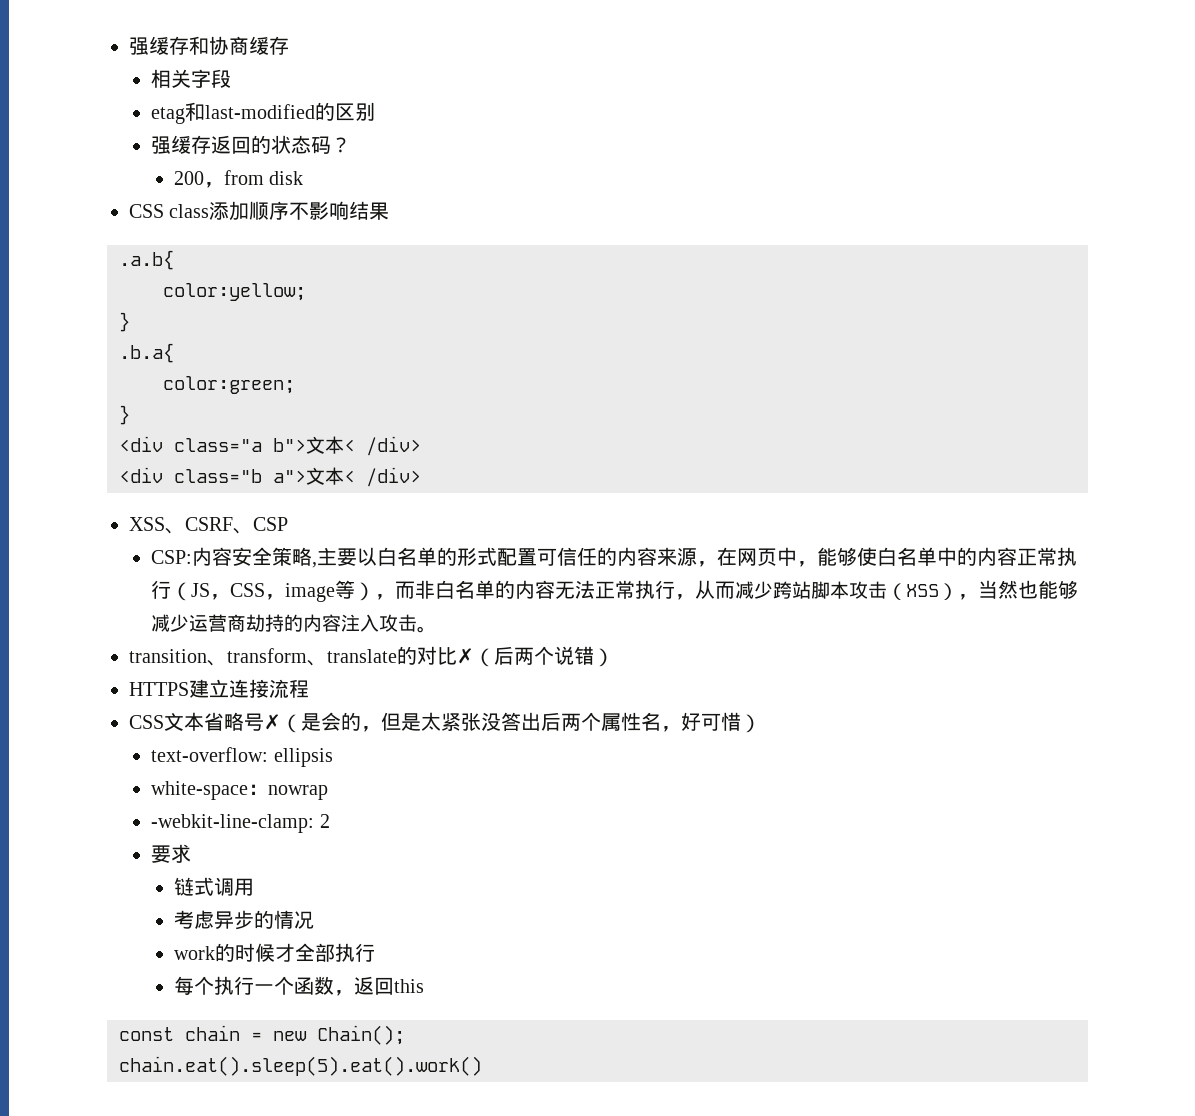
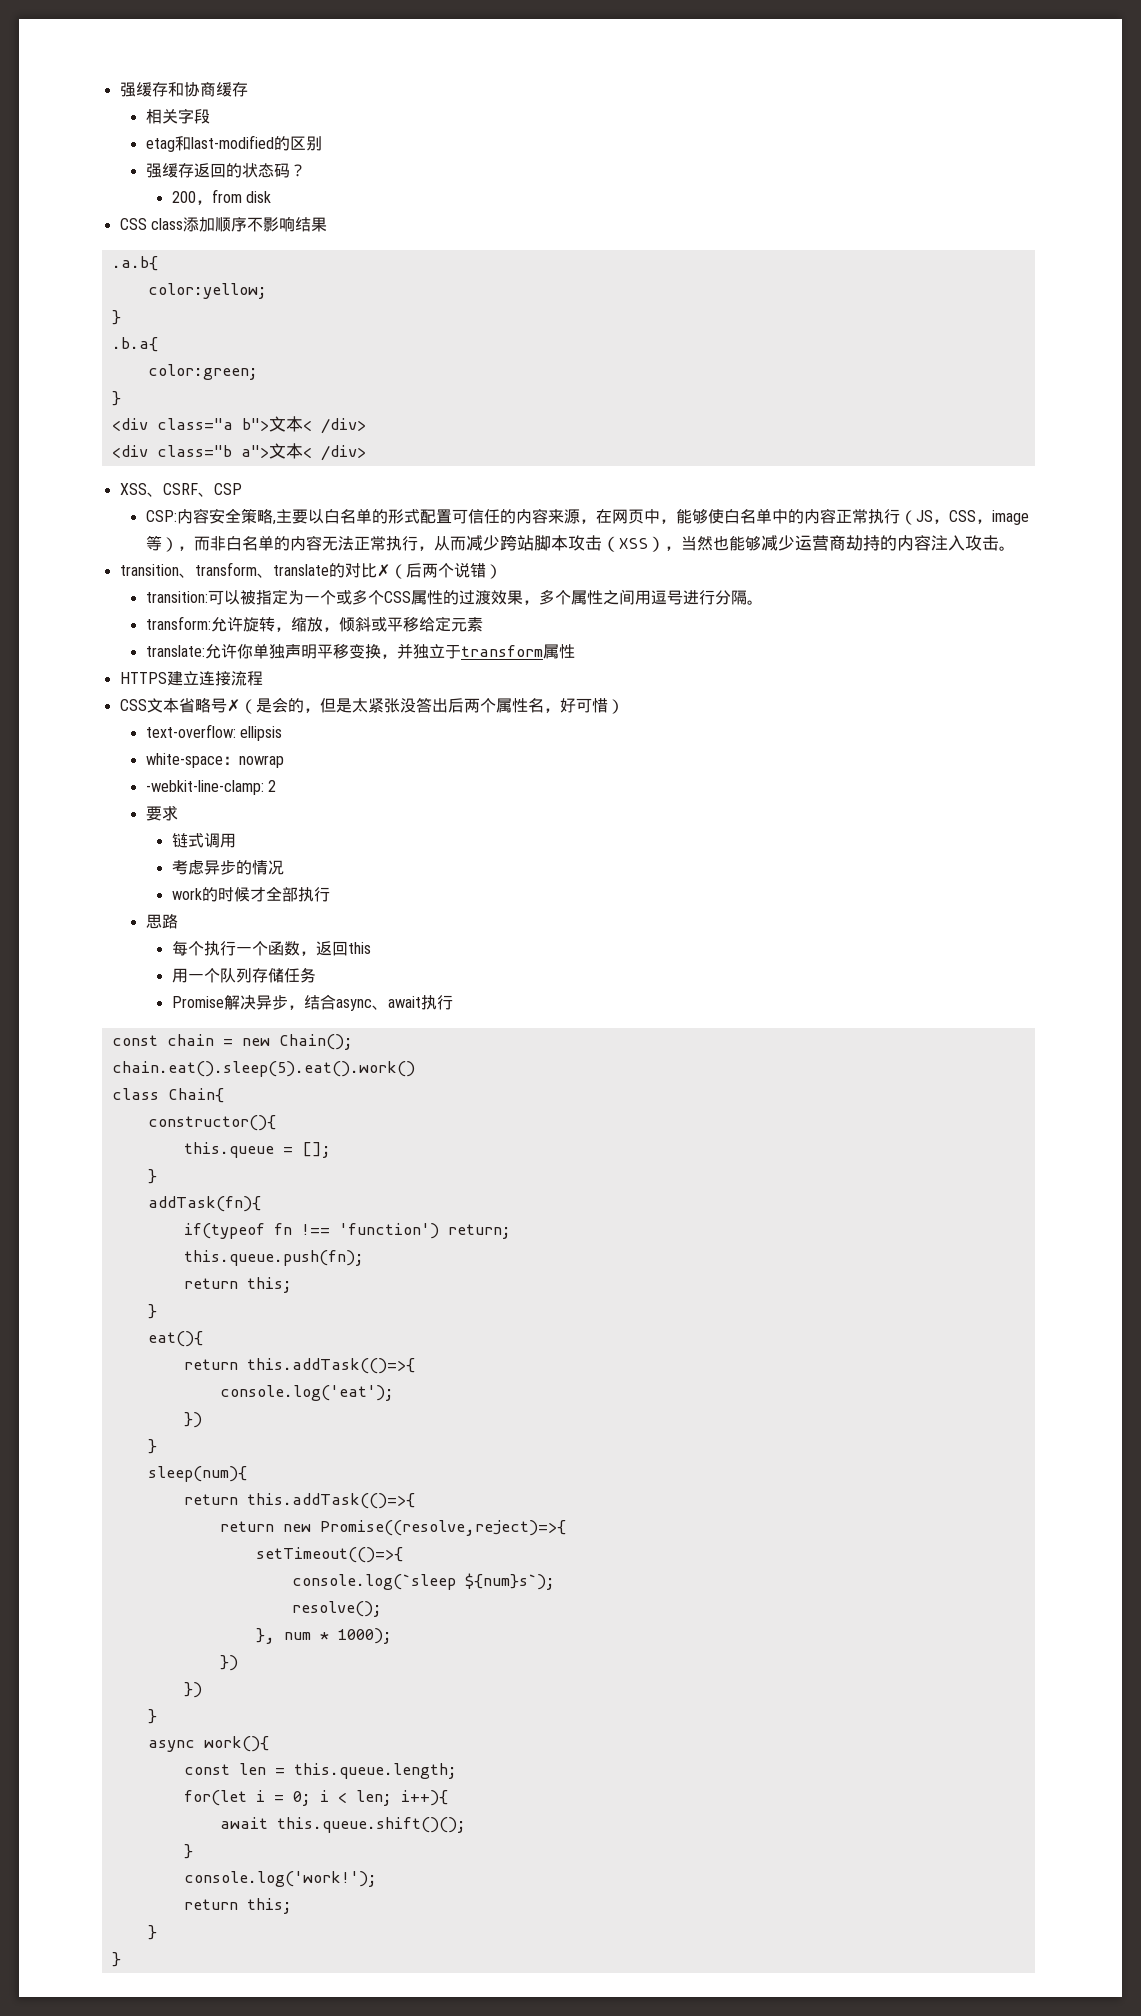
(614, 657) none -> [145,589,763,605] [145,616,483,632] [145,643,575,659] // transition:可以被指定为一个或多个CSS属性的过渡效果，多个属性之间用逗号进行分隔。 // transform:允许旋转，缩放，倾斜或平移给定元素 // translate:允许你单独声明平移变换，并独立于transform属性
(375, 952) none -> [145,914,178,929] // 思路
(424, 986) none -> [171,967,316,983] [171,994,453,1011] // 用一个队列存储任务 // Promise解决异步，结合async、await执行
(482, 1066) none -> [111,1088,224,1103] [147,1115,276,1131] [183,1142,331,1158] [147,1169,157,1184] [147,1196,261,1212] [183,1223,511,1239] [183,1250,364,1266] [183,1277,292,1293] [147,1304,157,1319] [147,1331,203,1347] [183,1358,415,1374] [219,1385,394,1401] [183,1412,202,1428] [147,1439,157,1454] [147,1466,247,1482] [183,1493,415,1509] [219,1520,566,1536] [255,1547,403,1563] [291,1573,555,1590] [291,1601,382,1617] [255,1628,392,1644] [219,1655,238,1671] [183,1682,202,1698] [147,1709,157,1724] [147,1736,269,1752] [183,1763,457,1779] [183,1790,448,1806] [219,1817,466,1833] [183,1844,193,1859] [183,1871,377,1887] [183,1898,292,1914] [147,1925,157,1940] [111,1952,121,1967] // class Chain{ // constructor(){ // this.queue = []; // } // addTask(fn){ // if(typeof fn !== 'function') return; // this.queue.push(fn); // return this; // } // eat(){ // return this.addTask(()=>{ // console.log('eat'); // }) // } // sleep(num){ // return this.addTask(()=>{ // return new Promise((resolve,reject)=>{ // setTimeout(()=>{ // console.log(`sleep ${num}s`); // resolve(); // }, num * 1000); // }) // }) // } // async work(){ // const len = this.queue.length; // for(let i = 0; i < len; i++){ // await this.queue.shift()(); // } // console.log('work!'); // return this; // } // }

